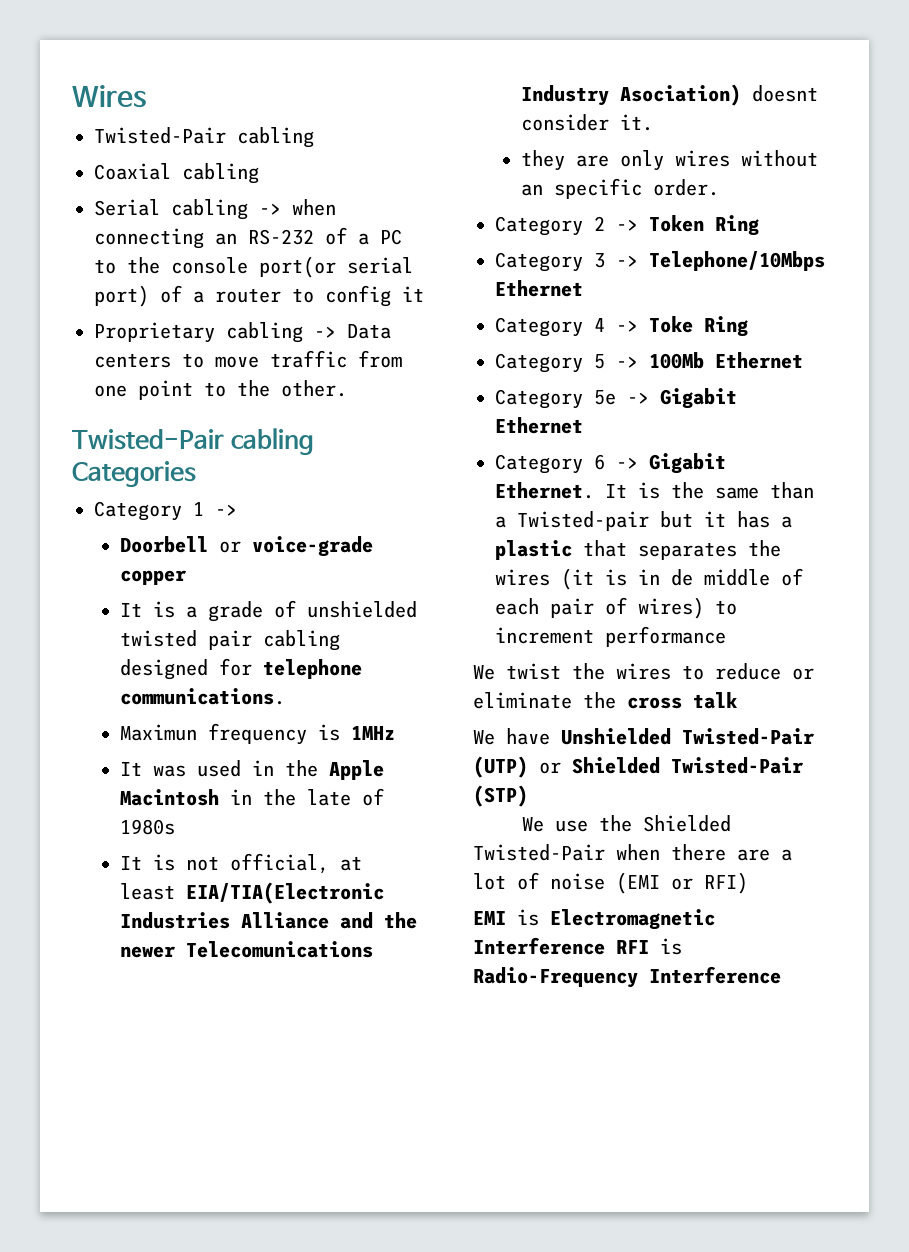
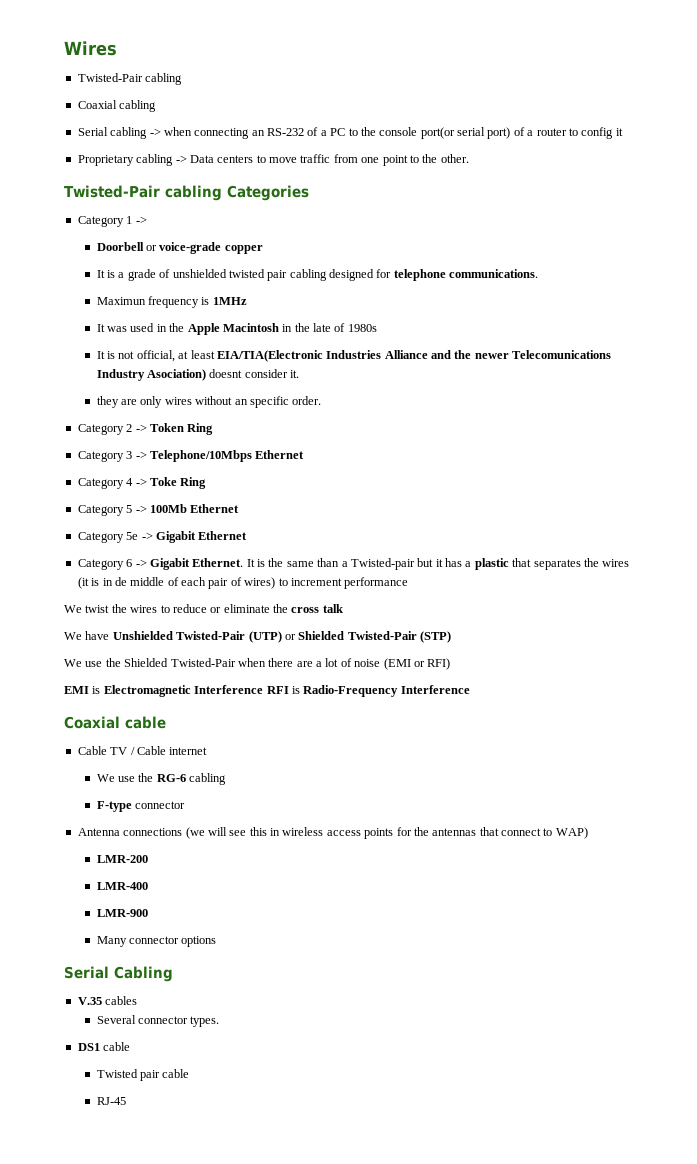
(781, 975) none -> [64,716,166,729] [77,746,208,755] [96,773,227,785] [96,801,186,812] [77,827,588,839] [96,855,148,863] [96,882,148,890] [96,909,148,917] [96,936,217,947] [64,966,173,982] [77,996,138,1005] [96,1015,220,1027] [77,1042,131,1051] [96,1069,190,1081] [96,1097,126,1105] // Coaxial cable // Cable TV / Cable internet // We use the RG-6 cabling // F-type connector // Antenna connections (we will see this in wireless access points for the antennas that connect to WAP) // LMR-200 // LMR-400 // LMR-900 // Many connector options // Serial Cabling // V.35 cables // Several connector types. // DS1 cable // Twisted pair cable // RJ-45

